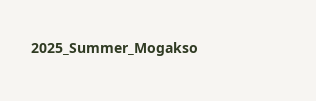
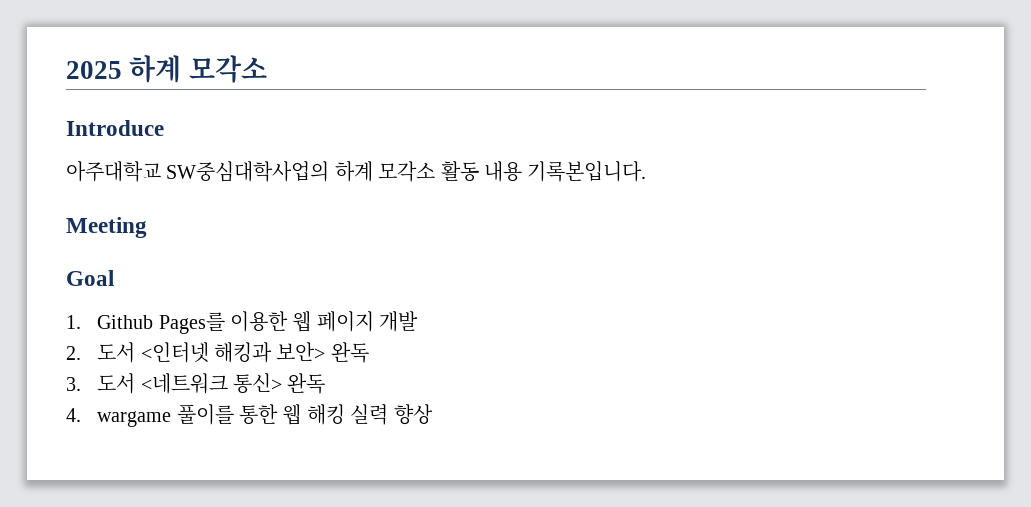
[31,42,198,56] 2025_Summer_Mogakso -> [66,55,267,83] [66,120,164,136] [66,161,647,182] [66,217,147,238] [66,270,114,286] [66,311,419,334] [66,342,369,363] [66,373,326,394] [66,404,433,427] 2025 하계 모각소 // Introduce // 아주대학교 SW중심대학사업의 하계 모각소 활동 내용 기록본입니다. // Meeting // Goal // 1. Github Pages를 이용한 웹 페이지 개발 // 2. 도서 <인터넷 해킹과 보안> 완독 // 3. 도서 <네트워크 통신> 완독 // 4. wargame 풀이를 통한 웹 해킹 실력 향상

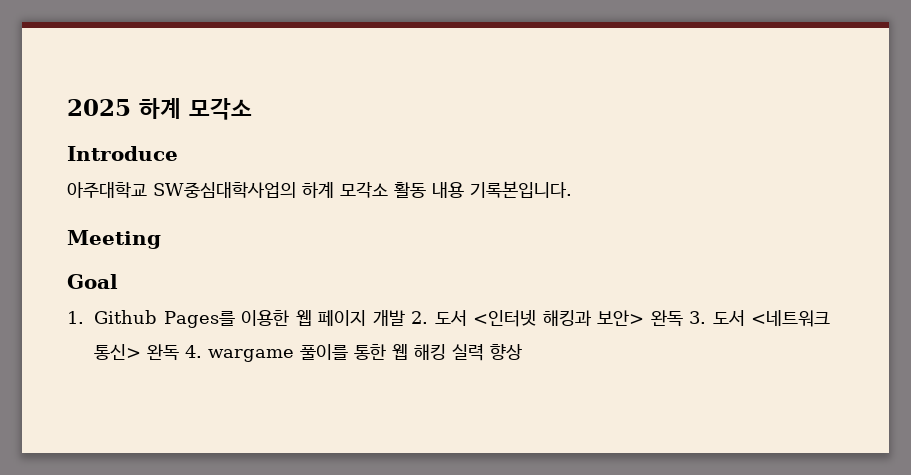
(419, 321) // -> (405, 318) none
(369, 352) // -> (683, 318) none
(326, 383) // -> (180, 352) none

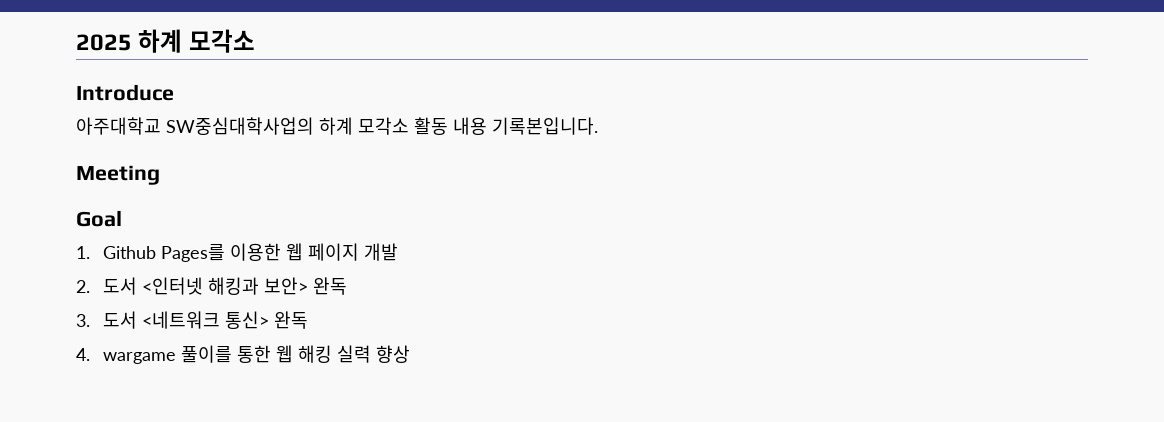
(405, 318) none -> (398, 252) //
(683, 318) none -> (347, 286) //
(180, 352) none -> (308, 320) //

